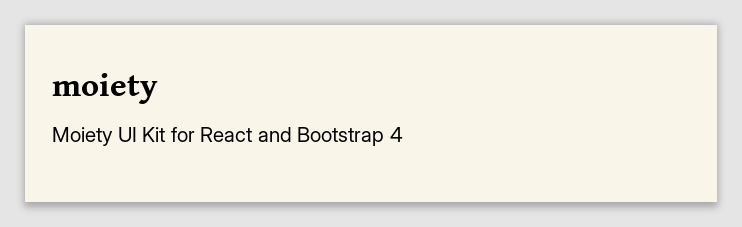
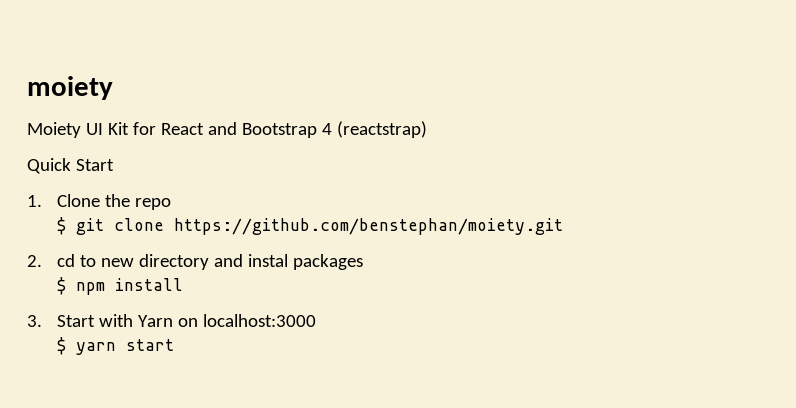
(403, 134) none -> [336,121,427,138] [27,158,114,174] [27,194,171,210] [56,217,563,235] [27,254,363,270] [56,277,183,295] [27,314,316,327] [56,337,174,355] (reactstrap) // Quick Start // 1. Clone the repo // $ git clone https://github.com/benstephan/moiety.git // 2. cd to new directory and instal packages // $ npm install // 3. Start with Yarn on localhost:3000 // $ yarn start

